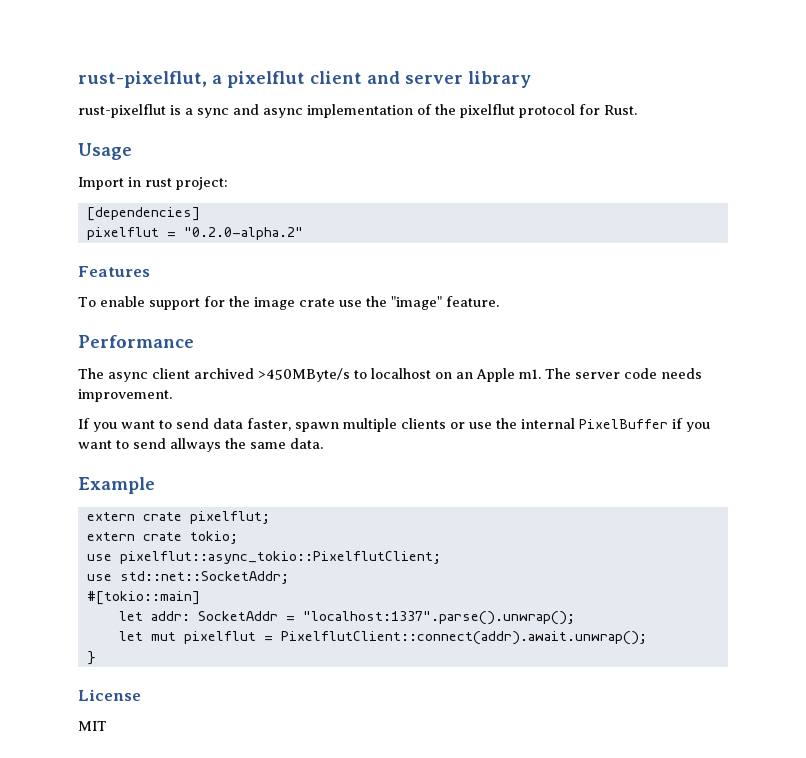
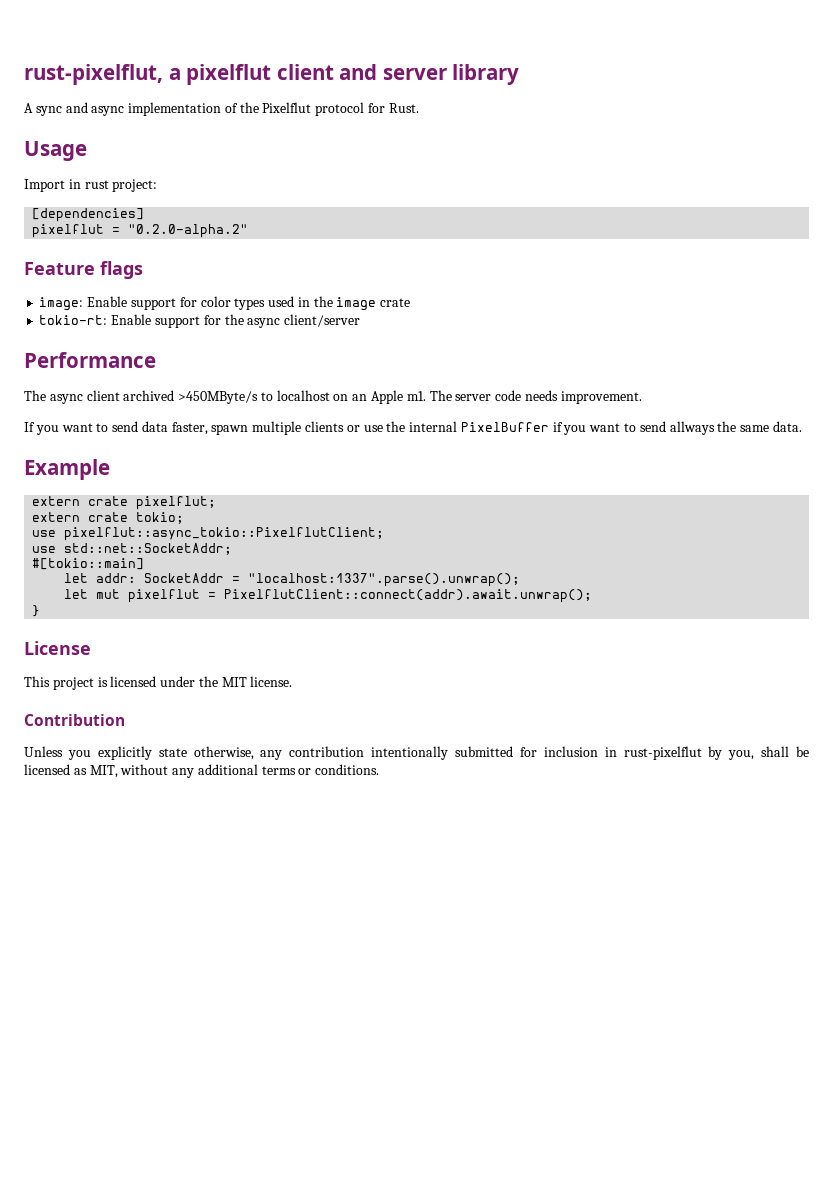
[78,104,193,118] rust-pixelflut is a -> [24,103,33,113] A
[460,104,515,118] pixelflut -> [262,102,312,113] Pixelflut
[78,266,150,277] [78,296,499,310] Features // To enable support for the image crate use the "image" feature. -> [24,261,143,279] [39,296,411,311] [39,314,361,328] Feature flags // image: Enable support for color types used in the image crate // tokio-rt: Enable support for the async client/server
[78,721,107,731] MIT -> [24,676,293,690] [24,714,125,726] [24,746,809,760] [24,764,380,778] This project is licensed under the MIT license. // Contribution // Unless you explicitly state otherwise, any contribution intentionally submitted for inclusion in rust-pixelflut by you, shall be licensed as MIT, without any additional terms or conditions.

